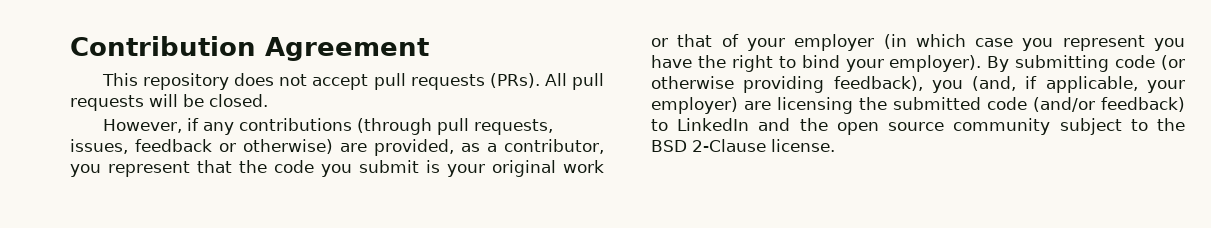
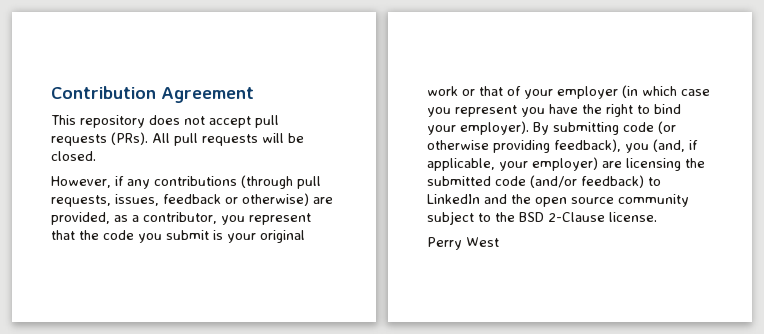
(835, 145) none -> [427,237,499,250] // Perry West

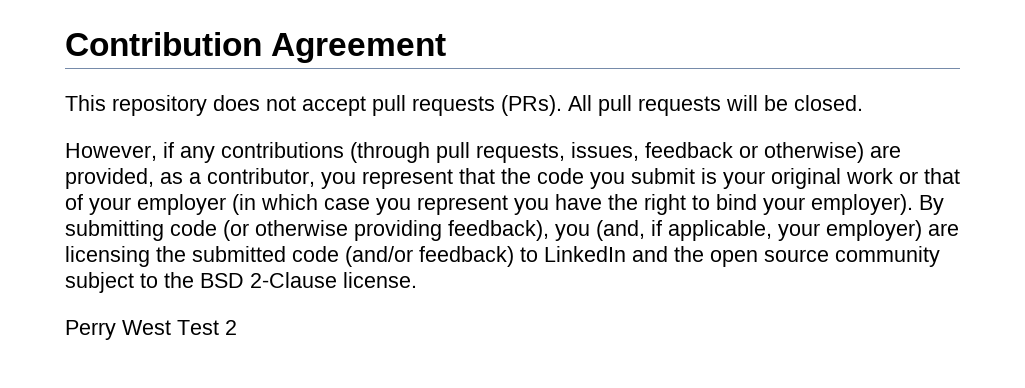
(499, 242) none -> [177,320,237,335] Test 2

